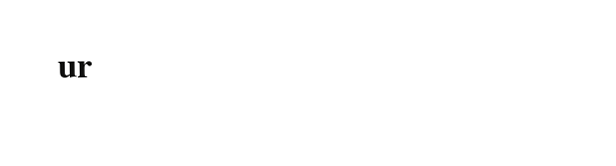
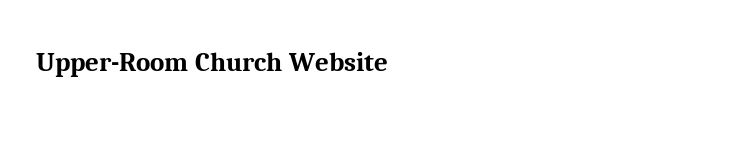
[57,61,93,78] ur -> [36,52,389,77] Upper-Room Church Website

